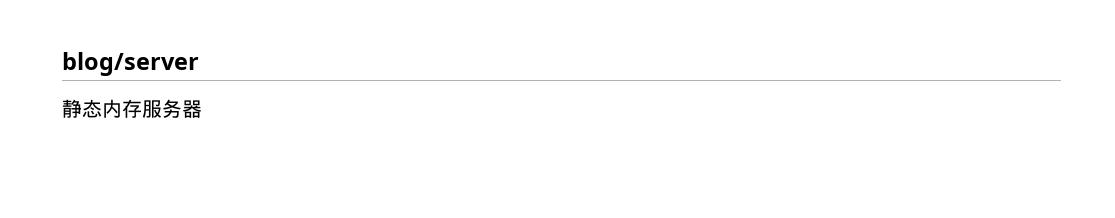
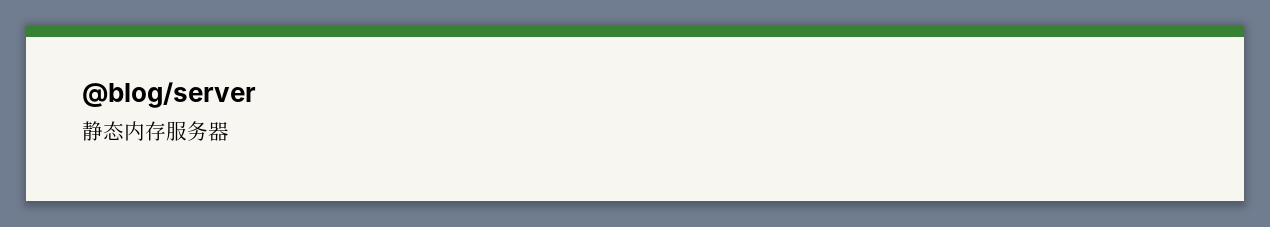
[62,52,199,76] blog/server -> [82,82,256,108] @blog/server

